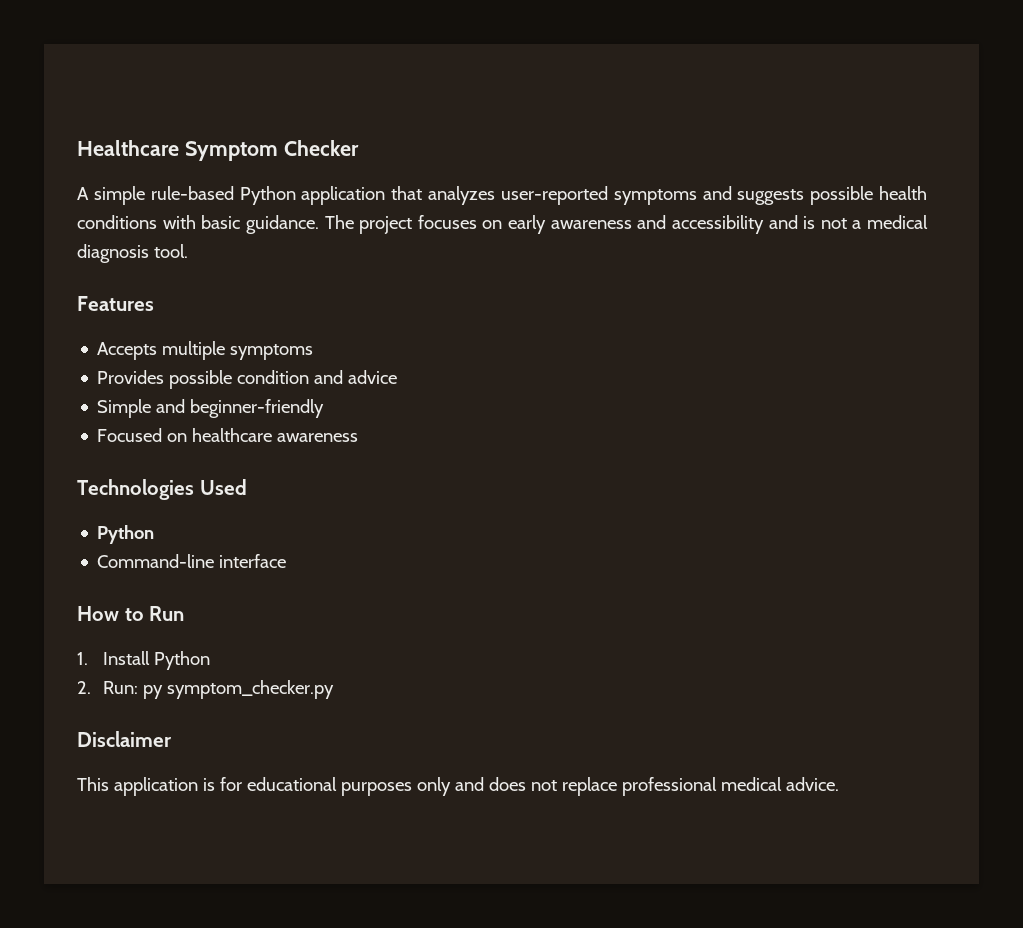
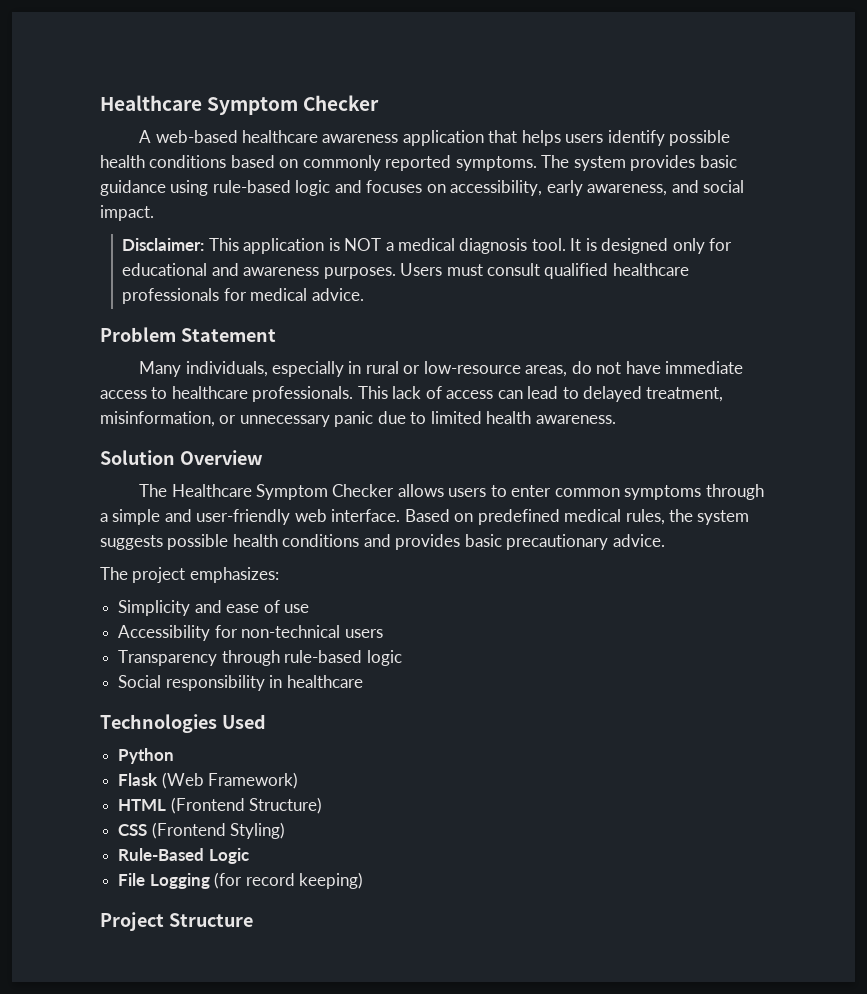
[93,186,928,205] [77,215,928,234] [77,244,188,263] [77,296,154,311] [97,341,314,360] [97,370,398,389] [97,399,325,418] [97,428,359,442] simple rule-based Python application that analyzes user-reported symptoms and suggests possible health conditions with basic guidance. The project focuses on early awareness and accessibility and is not a medical diagnosis tool. // Features // Accepts multiple symptoms // Provides possible condition and advice // Simple and beginner-friendly // Focused on healthcare awareness -> [155,130,731,146] [100,155,737,171] [100,180,745,196] [100,205,154,221] [122,238,733,254] [122,263,689,279] [122,288,364,304] [100,327,276,342] [139,361,744,377] [100,386,724,402] [100,411,616,427] [100,450,263,465] [139,484,764,500] [100,509,750,525] [100,534,665,550] [100,567,279,583] [118,600,309,616] [118,625,383,641] [118,650,402,666] [118,675,363,691] web-based healthcare awareness application that helps users identify possible health conditions based on commonly reported symptoms. The system provides basic guidance using rule-based logic and focuses on accessibility, early awareness, and social impact. // Disclaimer: This application is NOT a medical diagnosis tool. It is designed only for educational and awareness purposes. Users must consult qualified healthcare professionals for medical advice. // Problem Statement // Many individuals, especially in rural or low-resource areas, do not have immediate access to healthcare professionals. This lack of access can lead to delayed treatment, misinformation, or unnecessary panic due to limited health awareness. // Solution Overview // The Healthcare Symptom Checker allows users to enter common symptoms through a simple and user-friendly web interface. Based on predefined medical rules, the system suggests possible health conditions and provides basic precautionary advice. // The project emphasizes: // Simplicity and ease of use // Accessibility for non-technical users // Transparency through rule-based logic // Social responsibility in healthcare
[97,554,287,568] [77,606,185,621] [77,651,210,670] [77,680,334,699] [77,731,172,747] [77,777,839,796] Command-line interface // How to Run // 1. Install Python // 2. Run: py symptom_checker.py // Disclaimer // This application is for educational purposes only and does not replace professional medical advice. -> [118,772,299,789] [118,797,323,814] [118,822,286,839] [118,848,249,864] [118,872,363,889] [100,912,253,931] Flask (Web Framework) // HTML (Frontend Structure) // CSS (Frontend Styling) // Rule-Based Logic // File Logging (for record keeping) // Project Structure

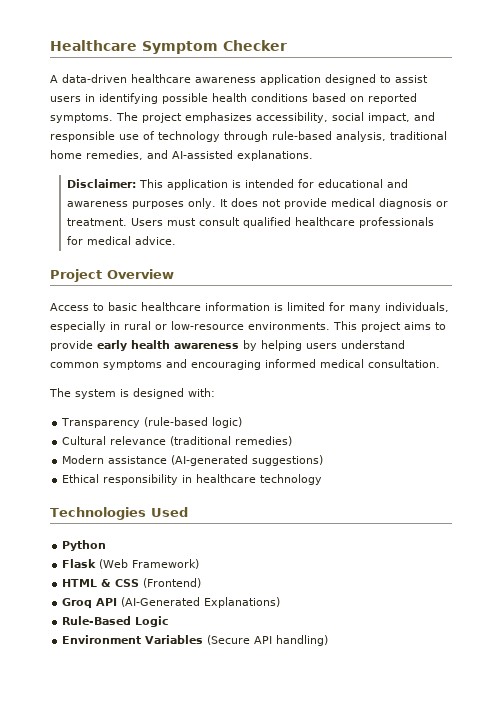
[155,130,238,143] web-based -> [62,74,127,83] data-driven
[488,130,665,146] that helps users identify -> [325,74,428,85] [50,93,158,104] designed to assist users in identifying
[302,155,381,171] commonly -> (364, 99) none
[573,155,737,171] [100,180,745,196] [100,205,154,221] [122,238,733,254] [122,263,396,279] system provides basic guidance using rule-based logic and focuses on accessibility, early awareness, and social impact. // Disclaimer: This application is NOT a medical diagnosis tool. It is designed only for educational and awareness purposes. -> [142,112,435,123] [50,131,447,142] [50,150,313,161] [67,179,409,190] [67,198,449,209] [67,218,128,226] project emphasizes accessibility, social impact, and responsible use of technology through rule-based analysis, traditional home remedies, and AI-assisted explanations. // Disclaimer: This application is intended for educational and awareness purposes only. It does not provide medical diagnosis or treatment.
[100,327,276,342] [139,361,182,377] Problem Statement // Many -> [50,269,174,282] [50,302,381,313] Project Overview // Access to basic healthcare information is limited for many
[525,361,744,377] [100,386,724,402] [100,411,616,427] [100,450,263,465] [139,484,764,500] [100,509,750,525] [100,534,665,550] [100,567,279,583] [118,600,309,616] [118,625,383,641] [118,650,402,666] [118,675,162,688] areas, do not have immediate access to healthcare professionals. This lack of access can lead to delayed treatment, misinformation, or unnecessary panic due to limited health awareness. // Solution Overview // The Healthcare Symptom Checker allows users to enter common symptoms through a simple and user-friendly web interface. Based on predefined medical rules, the system suggests possible health conditions and provides basic precautionary advice. // The project emphasizes: // Simplicity and ease of use // Accessibility for non-technical users // Transparency through rule-based logic // Social -> [248,321,446,332] [50,340,405,351] [50,359,440,370] [49,388,215,399] [61,417,243,428] [62,436,293,446] [62,455,324,466] [62,474,100,483] environments. This project aims to provide early health awareness by helping users understand common symptoms and encouraging informed medical consultation. // The system is designed with: // Transparency (rule-based logic) // Cultural relevance (traditional remedies) // Modern assistance (AI-generated suggestions) // Ethical
(363, 681) none -> [260,474,323,485] technology
[170,797,323,814] [118,822,286,839] [118,848,249,864] [118,872,363,889] [100,912,253,931] (Frontend Structure) // CSS (Frontend Styling) // Rule-Based Logic // File Logging (for record keeping) // Project Structure -> [101,578,202,588] [62,597,281,608] [62,616,170,627] [62,635,329,646] & CSS (Frontend) // Groq API (AI-Generated Explanations) // Rule-Based Logic // Environment Variables (Secure API handling)

